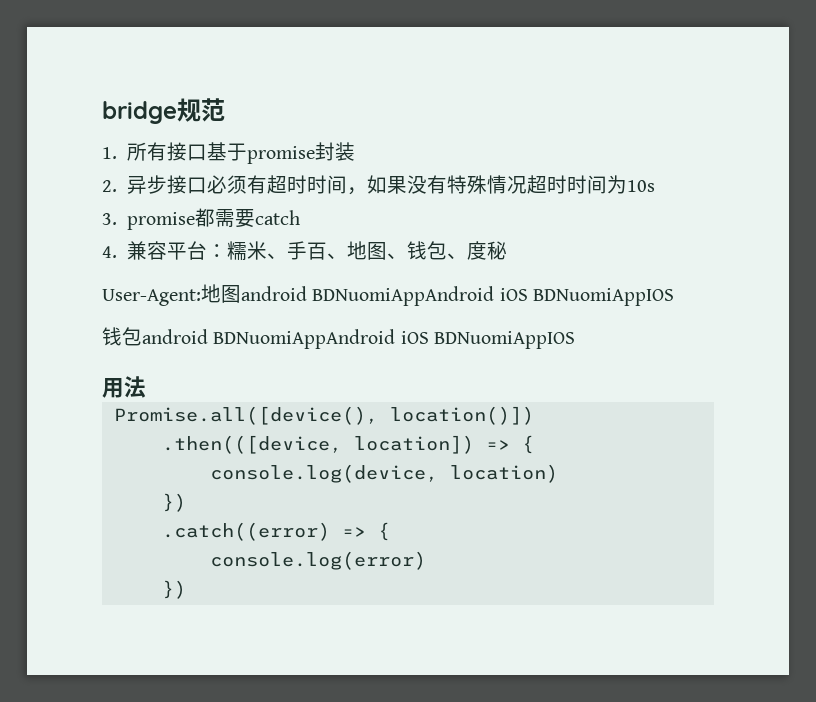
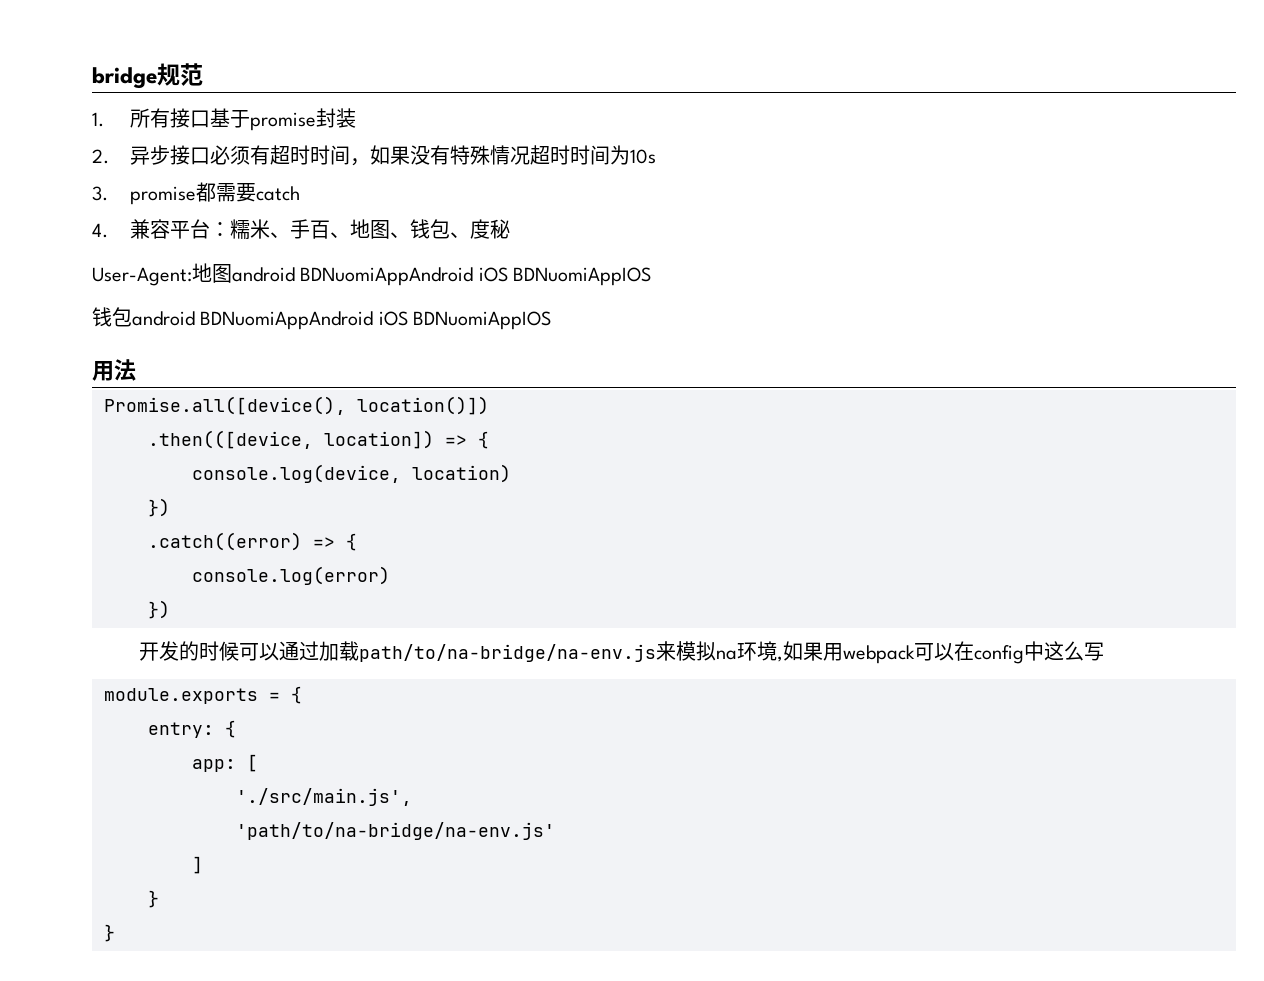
(186, 589) none -> [138,641,1104,664] [104,686,302,704] [148,720,236,738] [192,754,258,772] [236,788,412,806] [236,822,555,840] [192,856,203,874] [148,890,159,908] [104,924,115,942] // 开发的时候可以通过加载path/to/na-bridge/na-env.js来模拟na环境,如果用webpack可以在config中这么写 // module.exports = { // entry: { // app: [ // './src/main.js', // 'path/to/na-bridge/na-env.js' // ] // } // }

